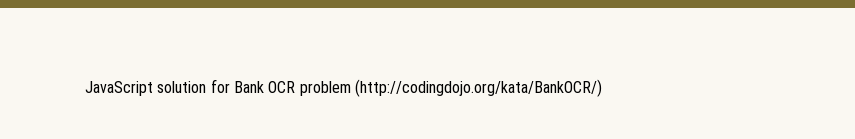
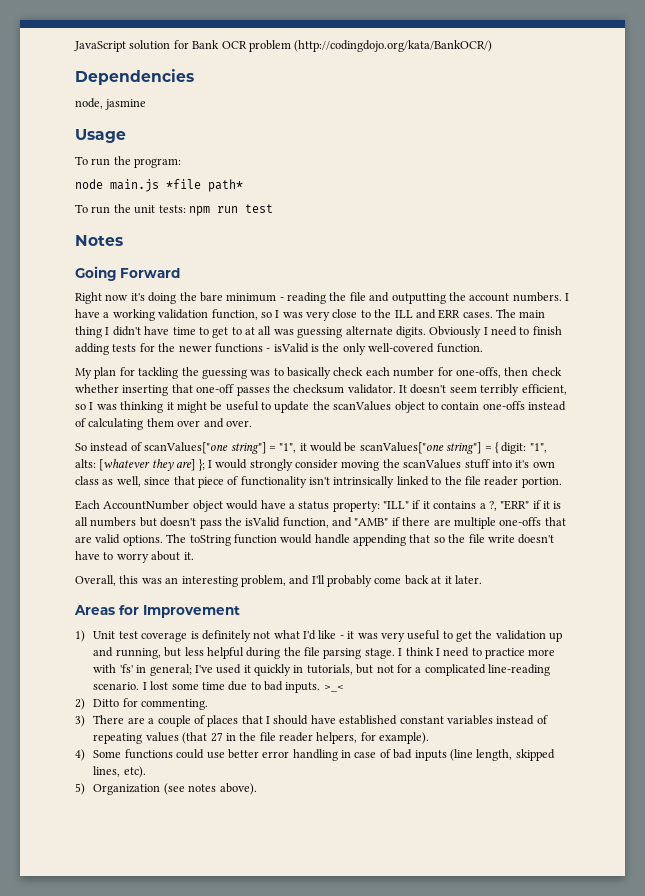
(602, 88) none -> [75,69,194,85] [75,98,147,110] [75,129,126,143] [75,156,182,168] [75,179,243,192] [75,204,273,216] [75,235,123,246] [75,266,180,281] [75,292,569,304] [75,309,546,321] [75,326,562,338] [75,343,483,355] [75,367,562,379] [75,384,567,396] [75,401,566,413] [75,418,252,430] [75,442,547,454] [75,459,555,471] [75,476,562,488] [75,500,562,512] [75,517,566,529] [75,534,555,546] [75,551,194,563] [75,575,482,587] [74,605,240,618] [75,630,563,642] [93,647,556,659] [93,664,551,676] [93,681,344,693] [75,698,209,710] [75,715,548,727] [93,732,430,744] [75,749,555,761] [93,766,146,778] [75,783,257,795] // Dependencies // node, jasmine // Usage // To run the program: // node main.js *file path* // To run the unit tests: npm run test // Notes // Going Forward // Right now it's doing the bare minimum - reading the file and outputting the account numbers. I have a working validation function, so I was very close to the ILL and ERR cases. The main thing I didn't have time to get to at all was guessing alternate digits. Obviously I need to finish adding tests for the newer functions - isValid is the only well-covered function. // My plan for tackling the guessing was to basically check each number for one-offs, then check whether inserting that one-off passes the checksum validator. It doesn't seem terribly efficient, so I was thinking it might be useful to update the scanValues object to contain one-offs instead of calculating them over and over. // So instead of scanValues["one string"] = "1", it would be scanValues["one string"] = { digit: "1", alts: [whatever they are] }; I would strongly consider moving the scanValues stuff into it's own class as well, since that piece of functionality isn't intrinsically linked to the file reader portion. // Each AccountNumber object would have a status property: "ILL" if it contains a ?, "ERR" if it is all numbers but doesn't pass the isValid function, and "AMB" if there are multiple one-offs that are valid options. The toString function would handle appending that so the file write doesn't have to worry about it. // Overall, this was an interesting problem, and I'll probably come back at it later. // Areas for Improvement // 1) Unit test coverage is definitely not what I'd like - it was very useful to get the validation up and running, but less helpful during the file parsing stage. I think I need to practice more with 'fs' in general; I've used it quickly in tutorials, but not for a complicated line-reading scenario. I lost some time due to bad inputs. >_< // 2) Ditto for commenting. // 3) There are a couple of places that I should have established constant variables instead of repeating values (that 27 in the file reader helpers, for example). // 4) Some functions could use better error handling in case of bad inputs (line length, skipped lines, etc). // 5) Organization (see notes above).

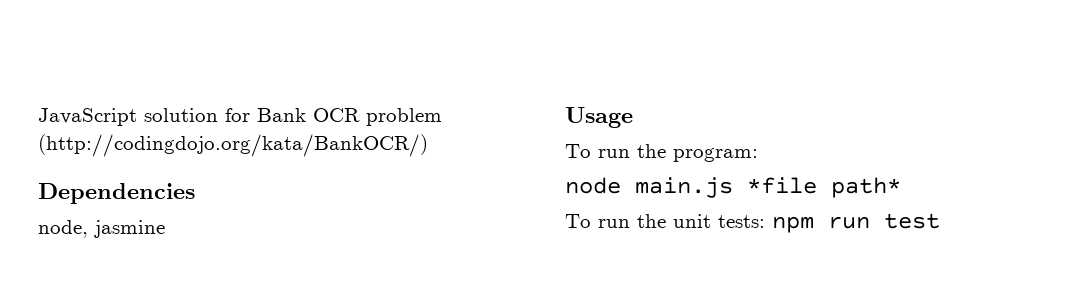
[75,235,123,246] [75,266,180,281] [75,292,569,304] [75,309,546,321] [75,326,562,338] [75,343,483,355] [75,367,562,379] [75,384,567,396] [75,401,566,413] [75,418,252,430] [75,442,547,454] [75,459,555,471] [75,476,562,488] [75,500,562,512] [75,517,566,529] [75,534,555,546] [75,551,194,563] [75,575,482,587] [74,605,240,618] [75,630,563,642] [93,647,556,659] [93,664,551,676] [93,681,344,693] [75,698,209,710] [75,715,548,727] [93,732,430,744] [75,749,555,761] [93,766,146,778] [75,783,257,795] // Notes // Going Forward // Right now it's doing the bare minimum - reading the file and outputting the account numbers. I have a working validation function, so I was very close to the ILL and ERR cases. The main thing I didn't have time to get to at all was guessing alternate digits. Obviously I need to finish adding tests for the newer functions - isValid is the only well-covered function. // My plan for tackling the guessing was to basically check each number for one-offs, then check whether inserting that one-off passes the checksum validator. It doesn't seem terribly efficient, so I was thinking it might be useful to update the scanValues object to contain one-offs instead of calculating them over and over. // So instead of scanValues["one string"] = "1", it would be scanValues["one string"] = { digit: "1", alts: [whatever they are] }; I would strongly consider moving the scanValues stuff into it's own class as well, since that piece of functionality isn't intrinsically linked to the file reader portion. // Each AccountNumber object would have a status property: "ILL" if it contains a ?, "ERR" if it is all numbers but doesn't pass the isValid function, and "AMB" if there are multiple one-offs that are valid options. The toString function would handle appending that so the file write doesn't have to worry about it. // Overall, this was an interesting problem, and I'll probably come back at it later. // Areas for Improvement // 1) Unit test coverage is definitely not what I'd like - it was very useful to get the validation up and running, but less helpful during the file parsing stage. I think I need to practice more with 'fs' in general; I've used it quickly in tutorials, but not for a complicated line-reading scenario. I lost some time due to bad inputs. >_< // 2) Ditto for commenting. // 3) There are a couple of places that I should have established constant variables instead of repeating values (that 27 in the file reader helpers, for example). // 4) Some functions could use better error handling in case of bad inputs (line length, skipped lines, etc). // 5) Organization (see notes above). -> (940, 221) none

